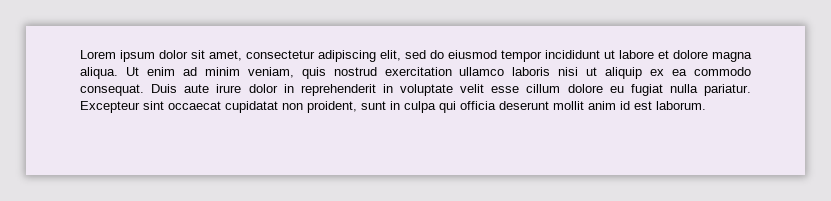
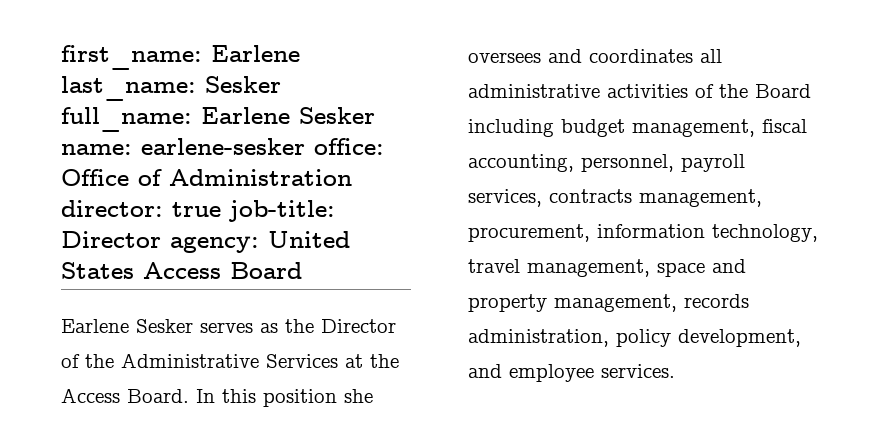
[80,50,752,62] [80,67,751,79] [80,84,751,96] [80,101,706,113] Lorem ipsum dolor sit amet, consectetur adipiscing elit, sed do eiusmod tempor incididunt ut labore et dolore magna aliqua. Ut enim ad minim veniam, quis nostrud exercitation ullamco laboris nisi ut aliquip ex ea commodo consequat. Duis aute irure dolor in reprehenderit in voluptate velit esse cillum dolore eu fugiat nulla pariatur. Excepteur sint occaecat cupidatat non proident, sunt in culpa qui officia deserunt mollit anim id est laborum. -> [61,45,300,70] [61,76,281,101] [61,107,375,132] [61,138,384,155] [61,169,352,186] [61,200,335,222] [61,231,350,253] [61,262,302,279] [61,319,396,333] [61,353,399,368] [61,388,373,407] [468,49,722,63] [468,84,811,98] [468,119,807,137] [468,154,745,172] [468,189,762,207] [468,224,818,242] [468,259,746,277] [468,294,749,312] [468,329,801,347] [468,364,675,382] first_name: Earlene last_name: Sesker full_name: Earlene Sesker name: earlene-sesker office: Office of Administration director: true job-title: Director agency: United States Access Board // Earlene Sesker serves as the Director of the Administrative Services at the Access Board. In this position she oversees and coordinates all administrative activities of the Board including budget management, fiscal accounting, personnel, payroll services, contracts management, procurement, information technology, travel management, space and property management, records administration, policy development, and employee services.

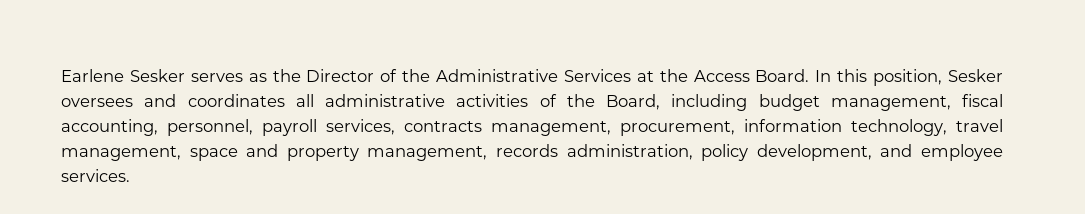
[61,45,300,70] [61,76,281,101] [61,107,375,132] [61,138,384,155] [61,169,352,186] [61,200,335,222] [61,231,350,253] [61,262,302,279] first_name: Earlene last_name: Sesker full_name: Earlene Sesker name: earlene-sesker office: Office of Administration director: true job-title: Director agency: United States Access Board // -> (61, 75) none
[263,389,373,407] position she -> [873,69,1003,86] position, Sesker
[755,84,811,98] Board -> [606,94,660,110] Board,

